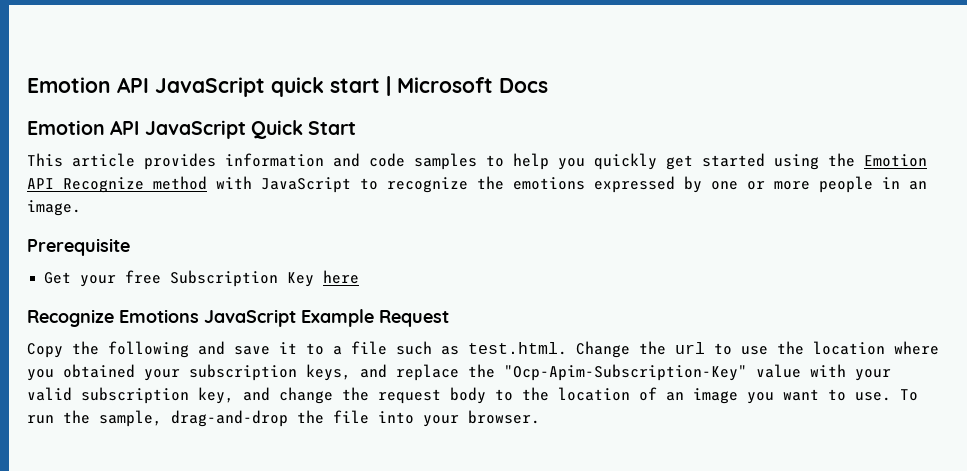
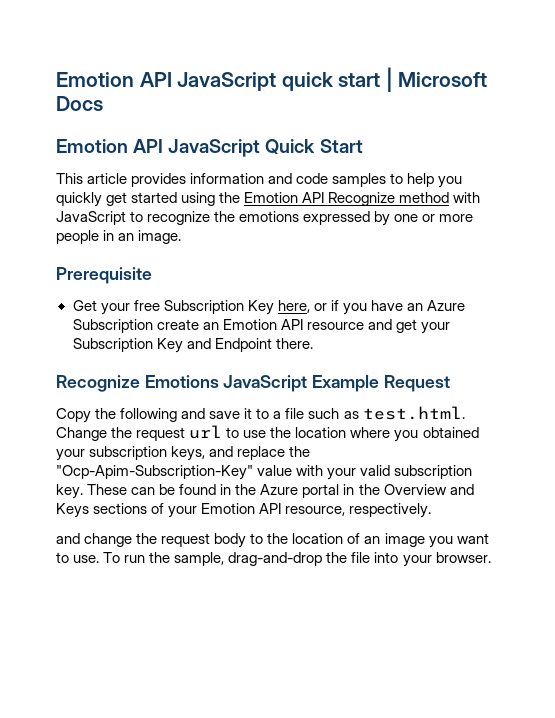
[323,270,360,284] here -> [277,300,466,315] [72,319,450,334] [72,338,313,353] here, or if you have an Azure Subscription create an Emotion API resource and get your Subscription Key and Endpoint there.
(666, 348) none -> [136,427,186,441] request
[198,387,234,404] key, -> [56,484,474,499] [56,503,432,518] key. These can be found in the Azure portal in the Overview and Keys sections of your Emotion API resource, respectively. //

